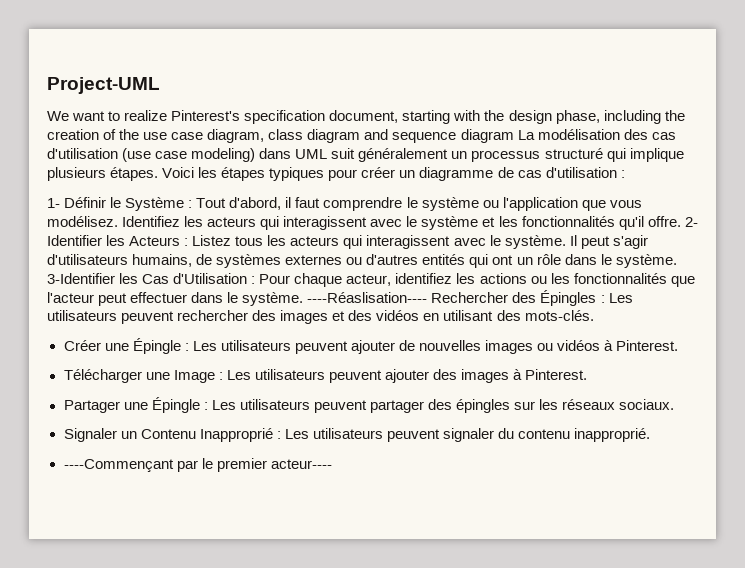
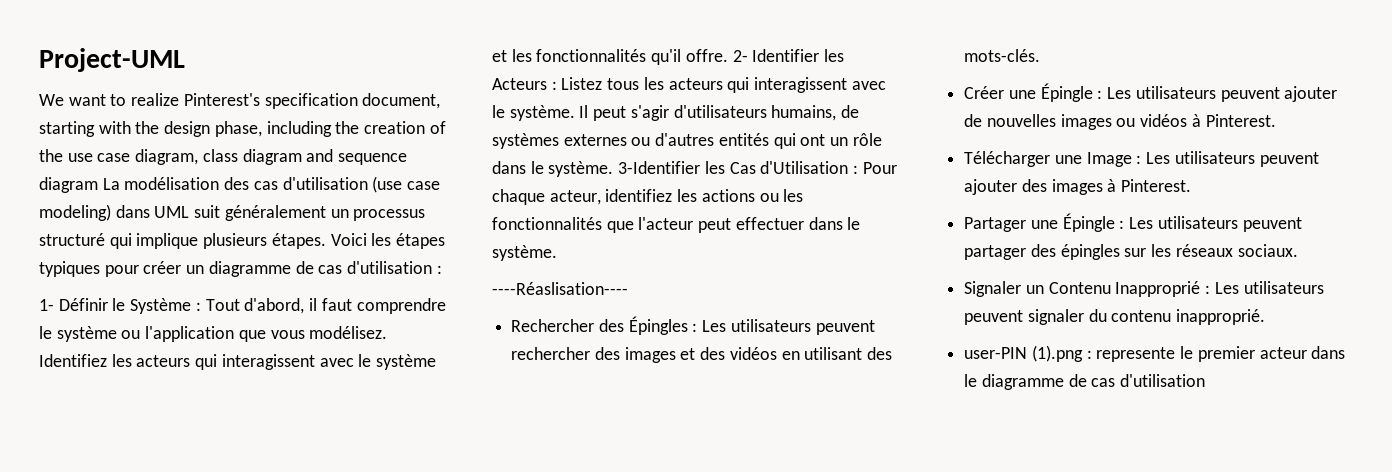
(304, 299) none -> (557, 253) //
(428, 297) none -> (628, 288) //
[63,458,332,472] ----Commençant par le premier acteur---- -> [964,345,1346,362] [964,374,1206,390] user-PIN (1).png : represente le premier acteur dans le diagramme de cas d'utilisation

